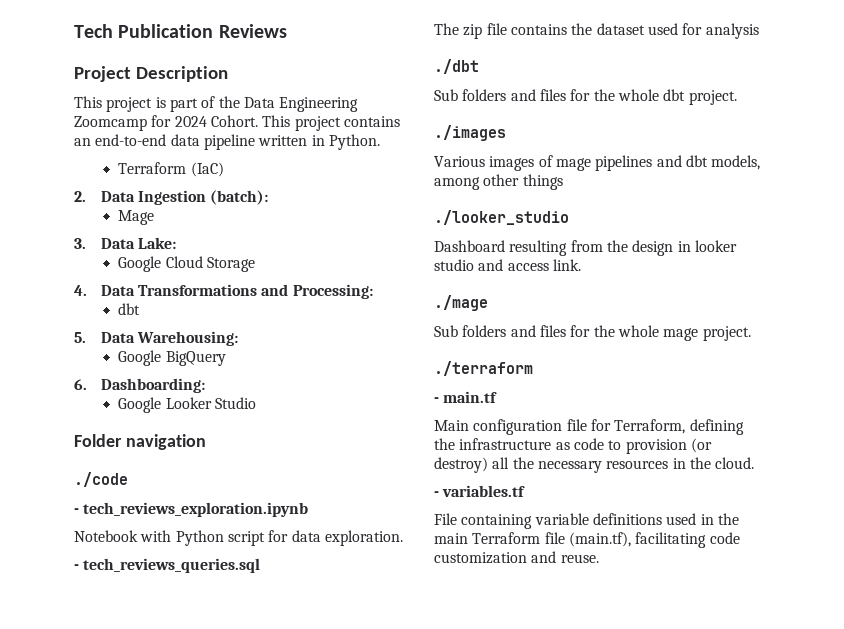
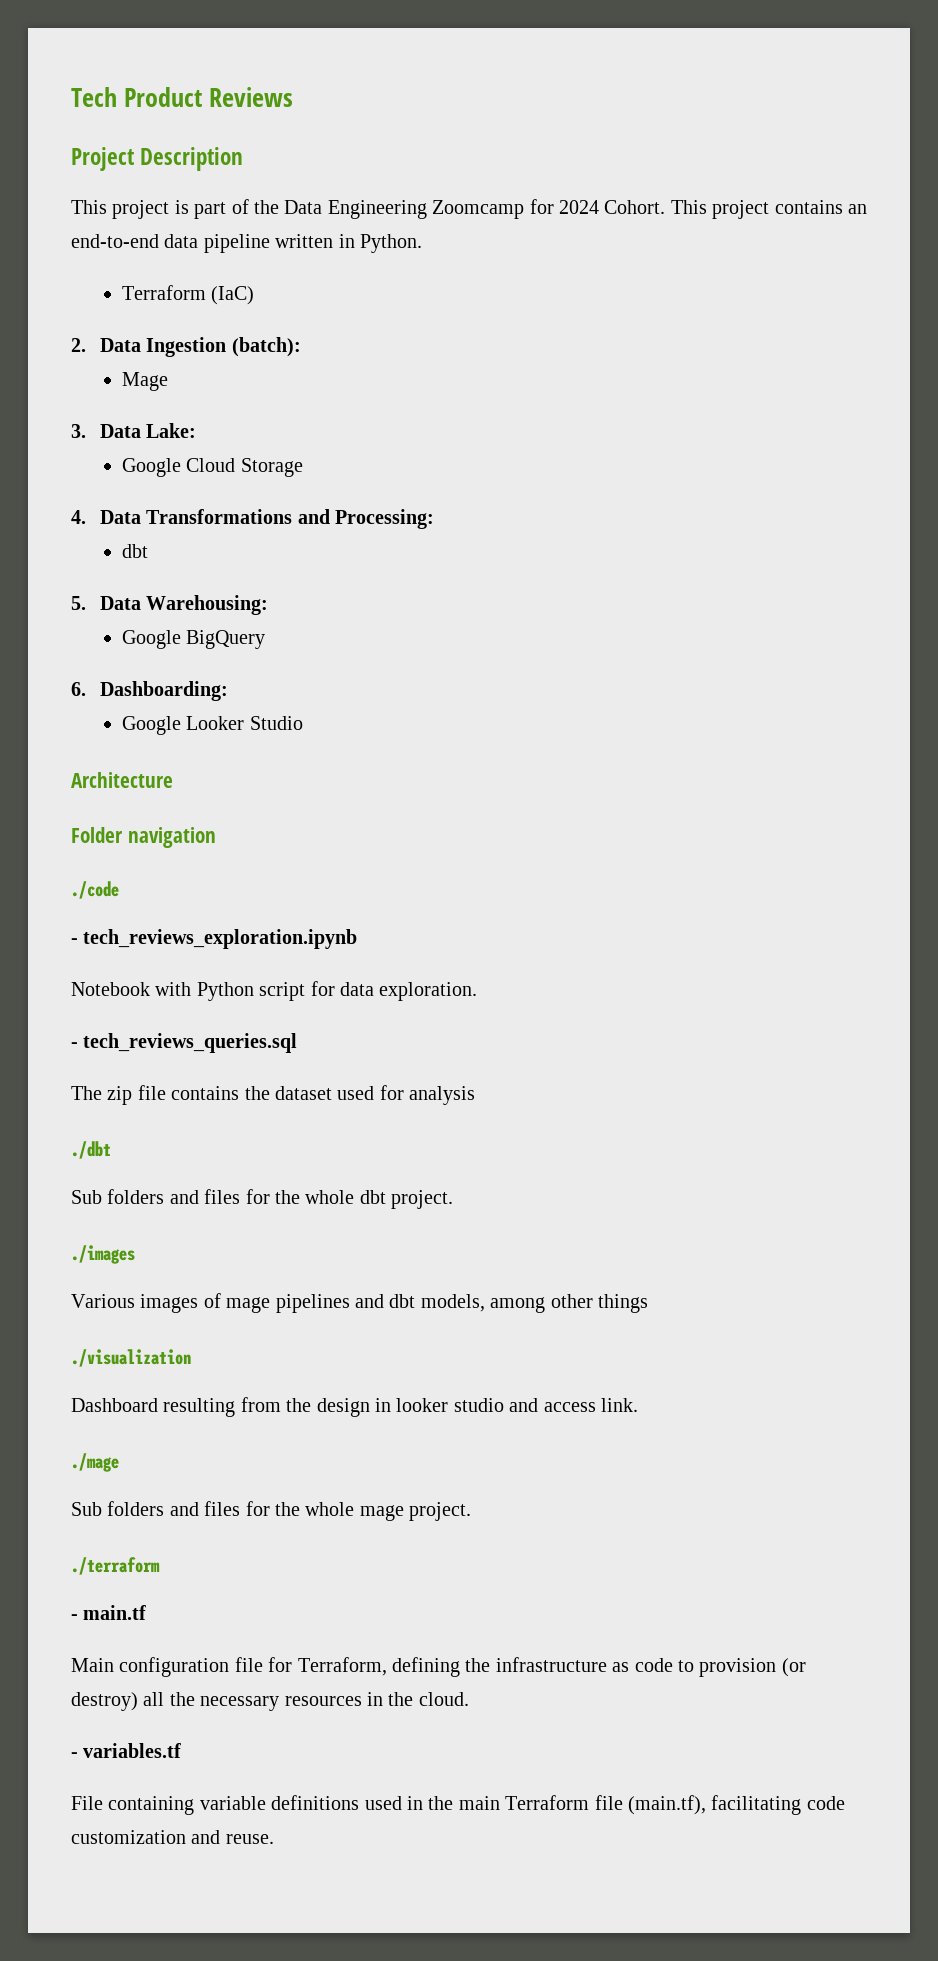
[118,24,214,38] Publication -> [123,87,202,107] Product
(257, 403) none -> [71,772,173,788] // Architecture
[434,210,569,225] ./looker_studio -> [71,1349,191,1367] ./visualization

